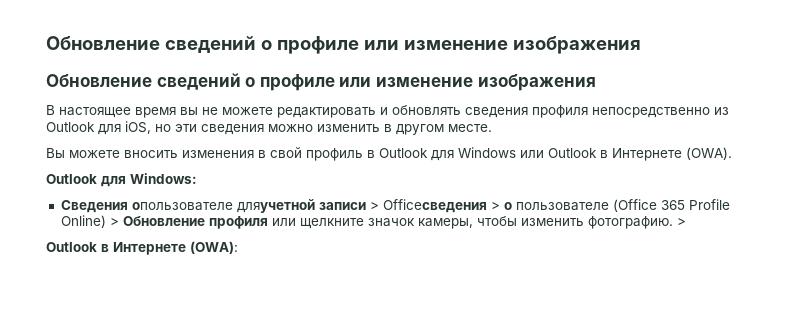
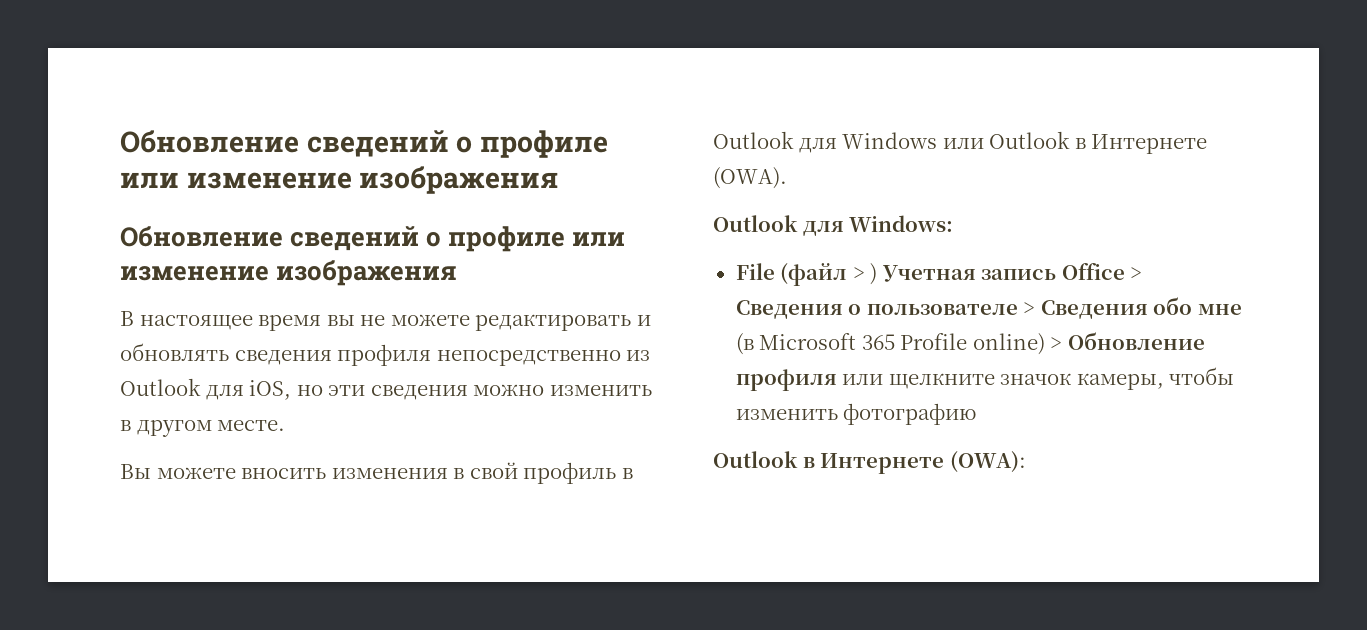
[60,199,657,213] Сведения опользователе дляучетной записи > Officeсведения > о пользователе (Office -> [735,263,1143,286] [735,297,1242,319] [735,333,857,355] File (файл > ) Учетная запись Office > Сведения о пользователе > Сведения обо мне (в Microsoft
[60,215,106,228] Online) -> [972,333,1045,355] online)
[587,216,686,229] фотографию. > -> [843,403,978,425] фотографию

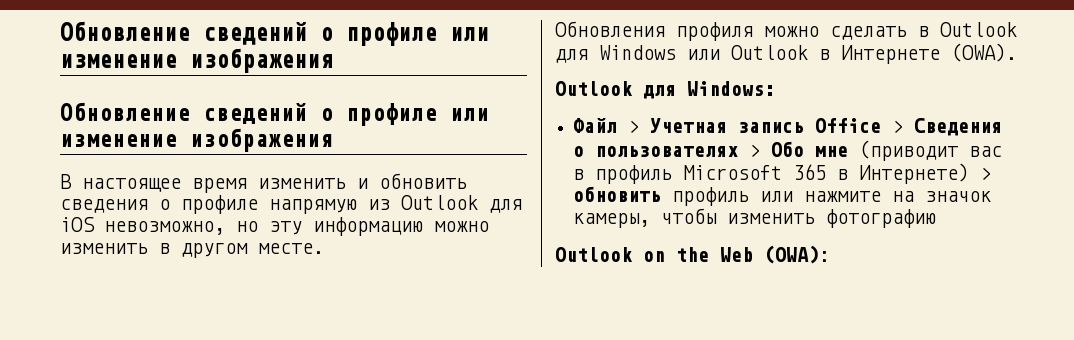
[326,314,651,331] [120,343,651,366] [120,378,468,400] вы не можете редактировать и обновлять сведения профиля непосредственно из Outlook для iOS, но эти сведения -> [258,173,467,189] [60,195,522,214] [60,217,423,236] изменить и обновить сведения о профиле напрямую из Outlook для iOS невозможно, но эту информацию
[120,462,617,484] Вы можете вносить изменения в свой профиль -> [555,21,907,41] Обновления профиля можно сделать
[735,263,878,286] File (файл > ) -> [573,118,640,133] Файл >
[866,297,1242,319] [735,332,1205,355] [735,369,995,391] пользователе > Сведения обо мне (в Microsoft 365 Profile online) > Обновление профиля или щелкните -> [595,140,1003,161] [573,163,992,184] [573,186,915,206] пользователях > Обо мне (приводит вас в профиль Microsoft 365 в Интернете) > обновить профиль или нажмите на
[802,453,945,474] в Интернете -> [643,247,753,262] on the Web

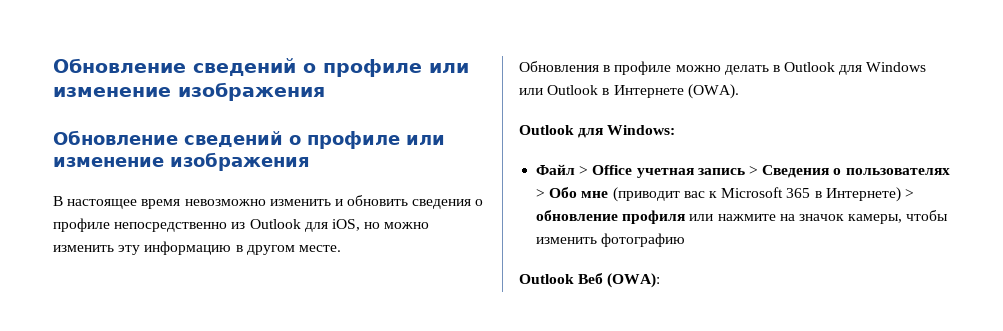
(247, 185) none -> [184,199,266,206] невозможно
[269,199,357,214] напрямую -> [114,222,228,232] непосредственно
[60,217,489,236] [60,243,148,254] iOS невозможно, но эту информацию можно изменить -> [331,219,430,231] [53,241,232,255] iOS, но можно изменить эту информацию
[676,22,907,41] профиля можно сделать -> [603,61,769,75] в профиле можно делать
[650,118,882,133] Учетная запись Office -> [592,165,745,178] Office учетная запись
[573,165,673,184] в профиль -> [708,191,717,198] к
[573,186,750,206] обновить профиль -> [536,210,686,224] обновление профиля
[643,247,753,262] on the Web -> [578,273,604,284] Веб

